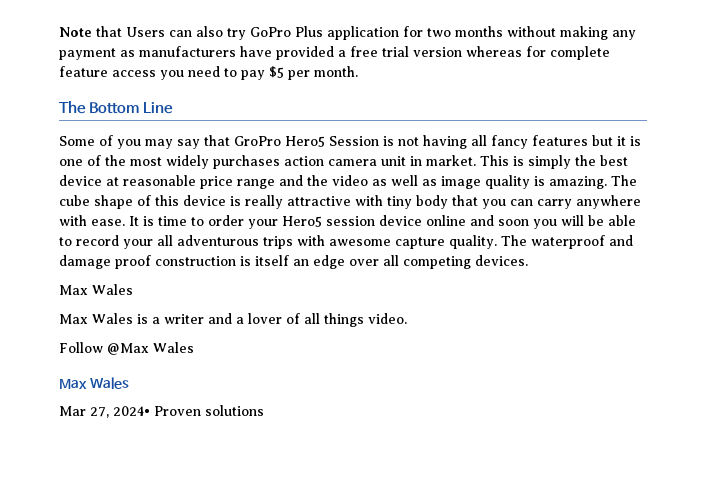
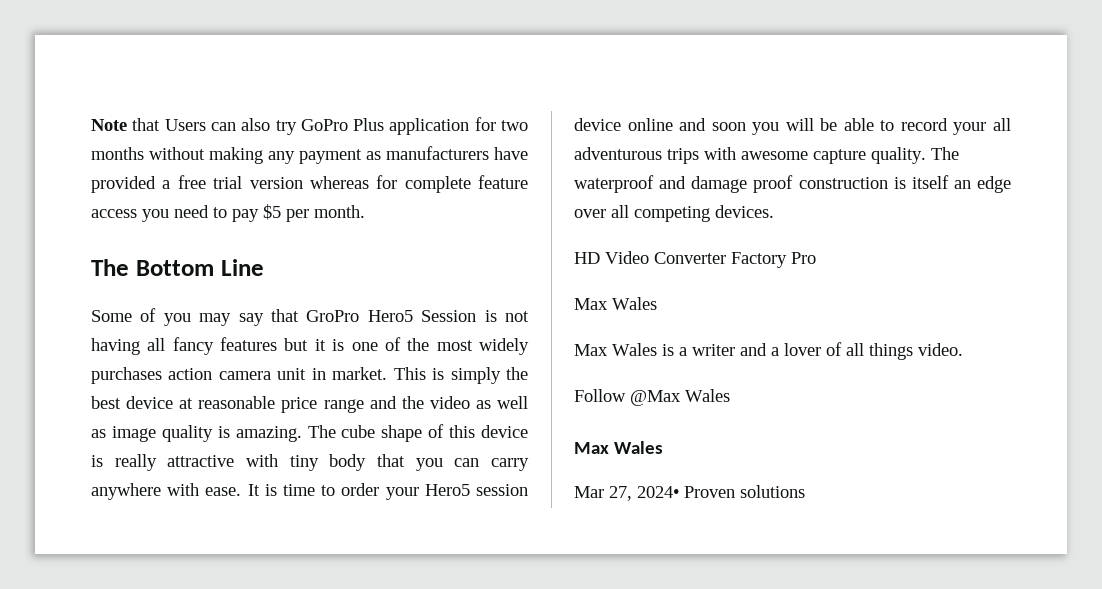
(528, 260) none -> [574,251,816,268] // HD Video Converter Factory Pro

